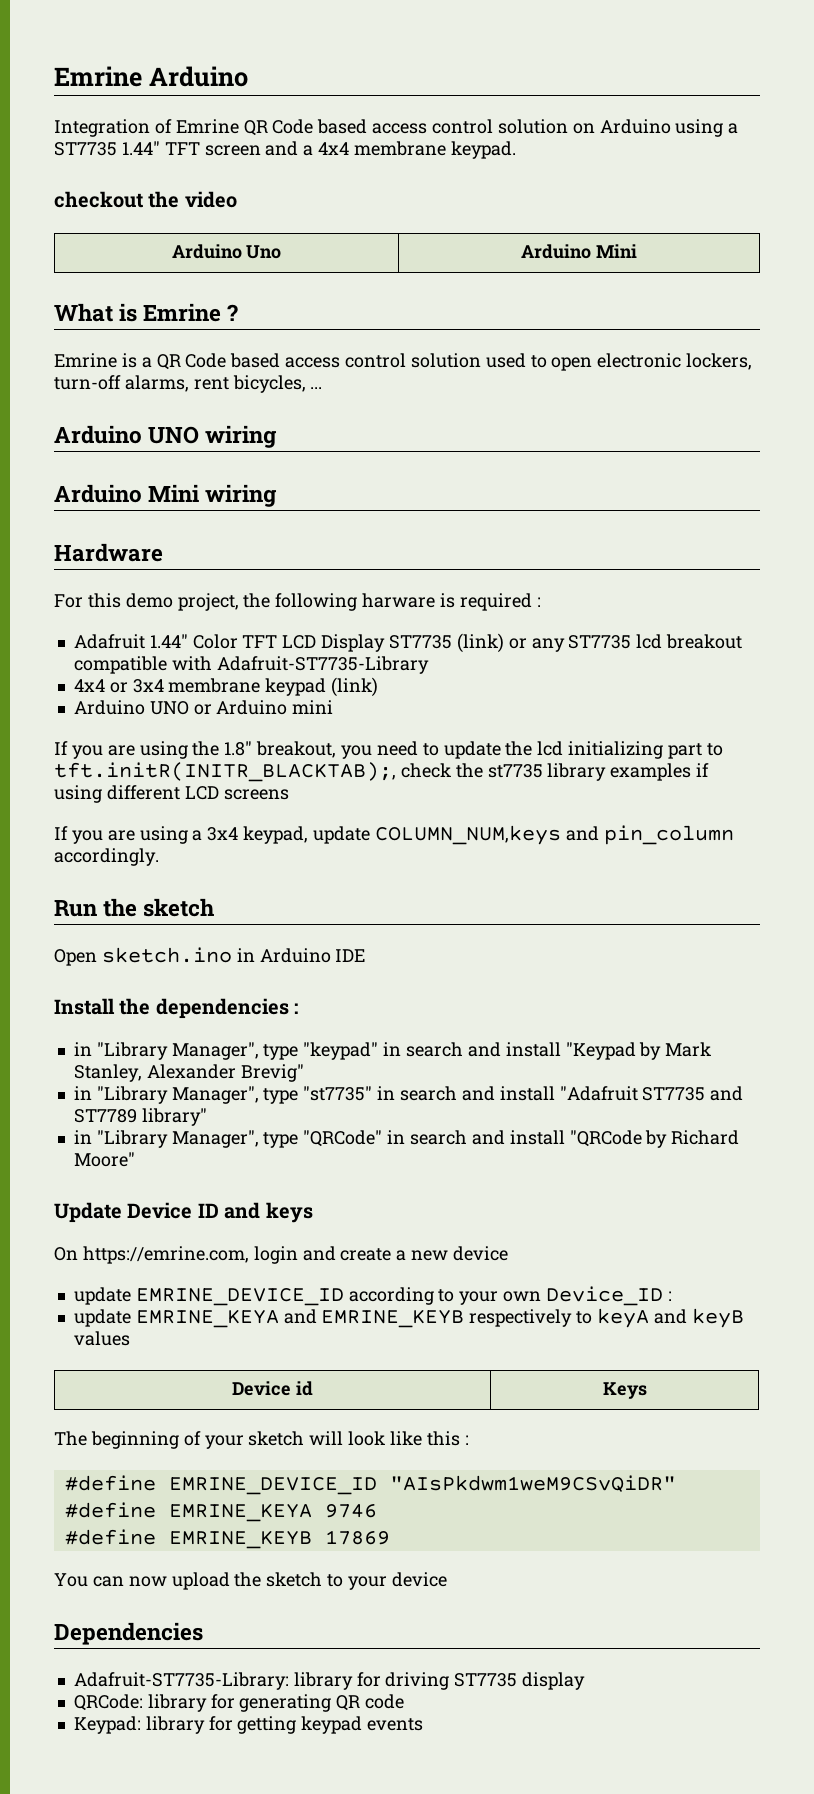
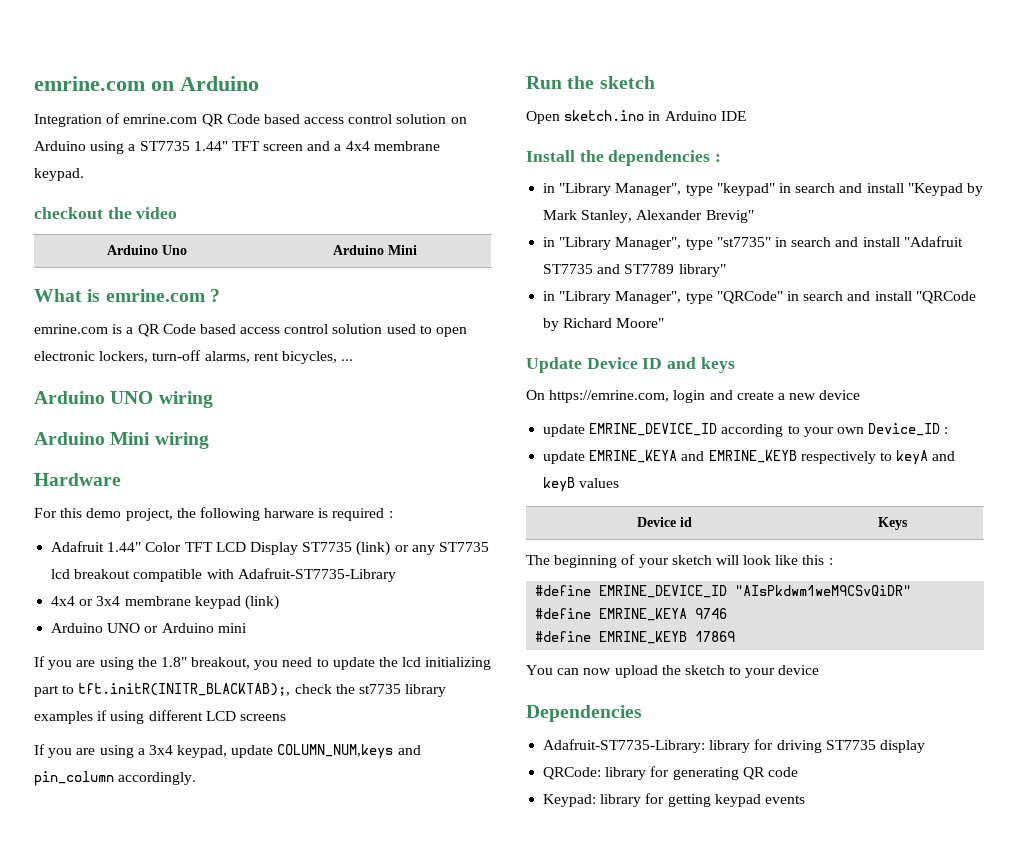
[54,66,142,87] Emrine -> [34,76,174,91] emrine.com on
[175,119,239,134] Emrine -> [123,114,198,124] emrine.com
[143,303,222,322] Emrine -> [105,289,205,302] emrine.com
[54,353,117,368] Emrine -> [34,324,108,334] emrine.com

